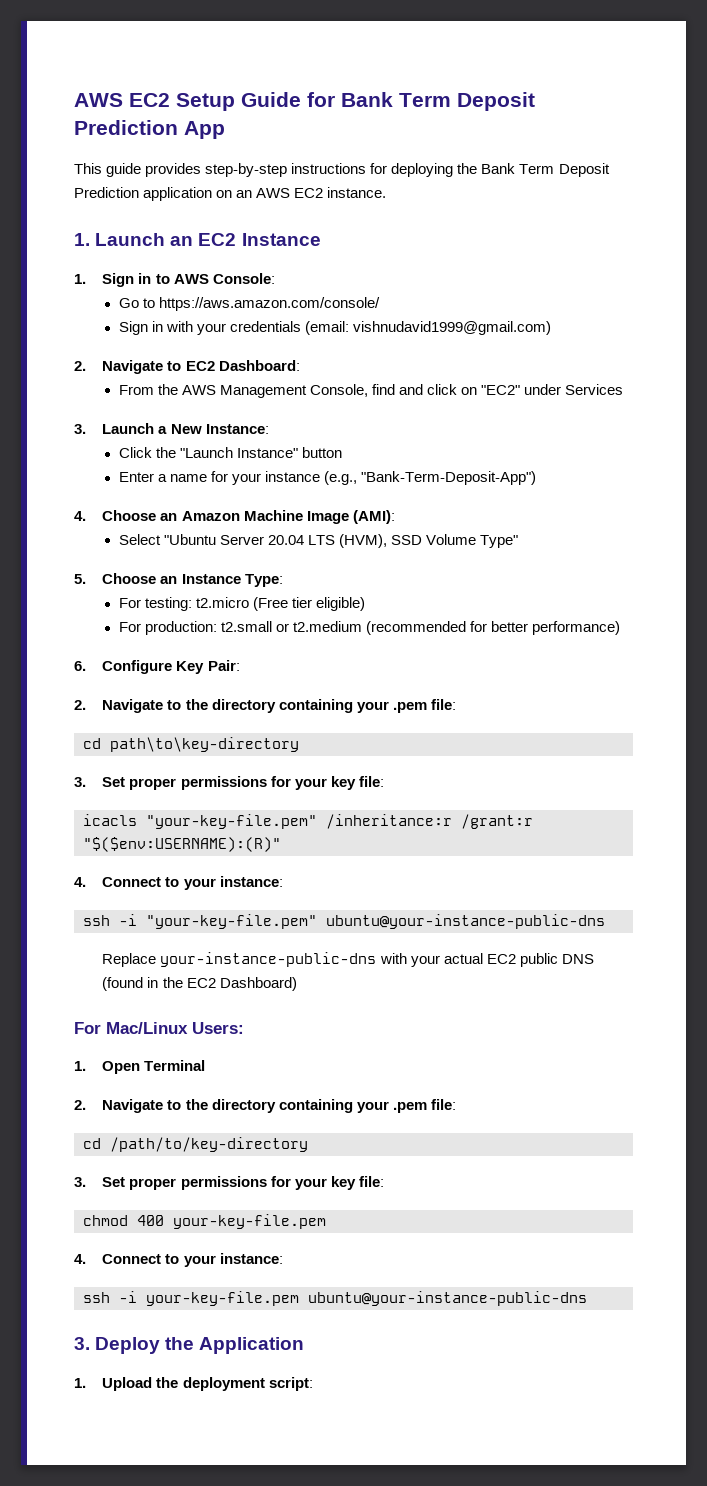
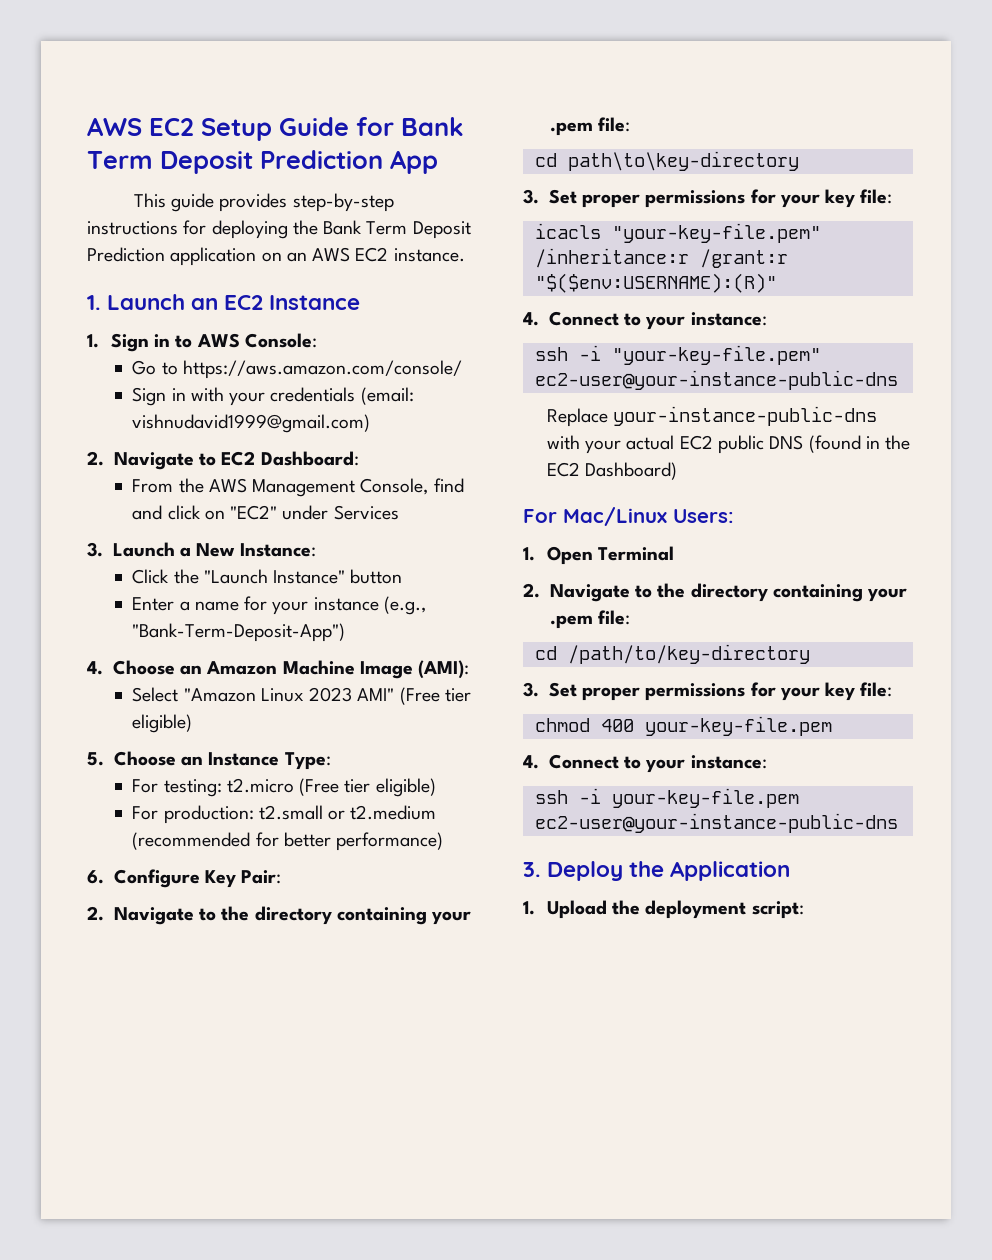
[163,534,519,548] "Ubuntu Server 20.04 LTS (HVM), SSD Volume Type" -> [183,687,471,705] [132,714,193,733] "Amazon Linux 2023 AMI" (Free tier eligible)
[326,914,605,929] ubuntu@your-instance-public-dns -> [534,370,898,390] ec2-user@your-instance-public-dns
[308,1291,587,1306] ubuntu@your-instance-public-dns -> [534,813,898,833] ec2-user@your-instance-public-dns

